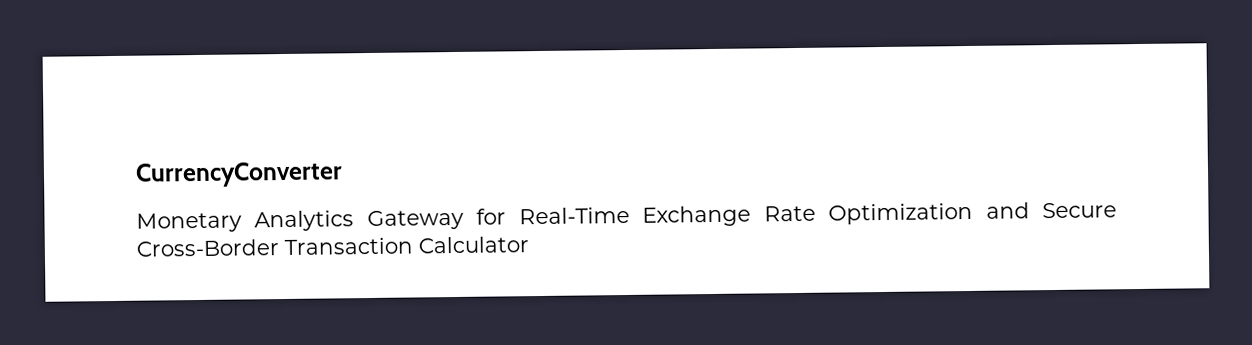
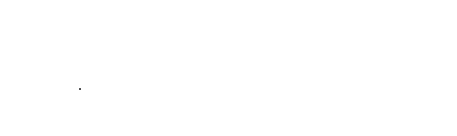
[135,161,343,188] [136,202,1117,233] [136,236,529,257] CurrencyConverter // Monetary Analytics Gateway for Real-Time Exchange Rate Optimization and Secure Cross-Border Transaction Calculator -> [78,88,82,90] .

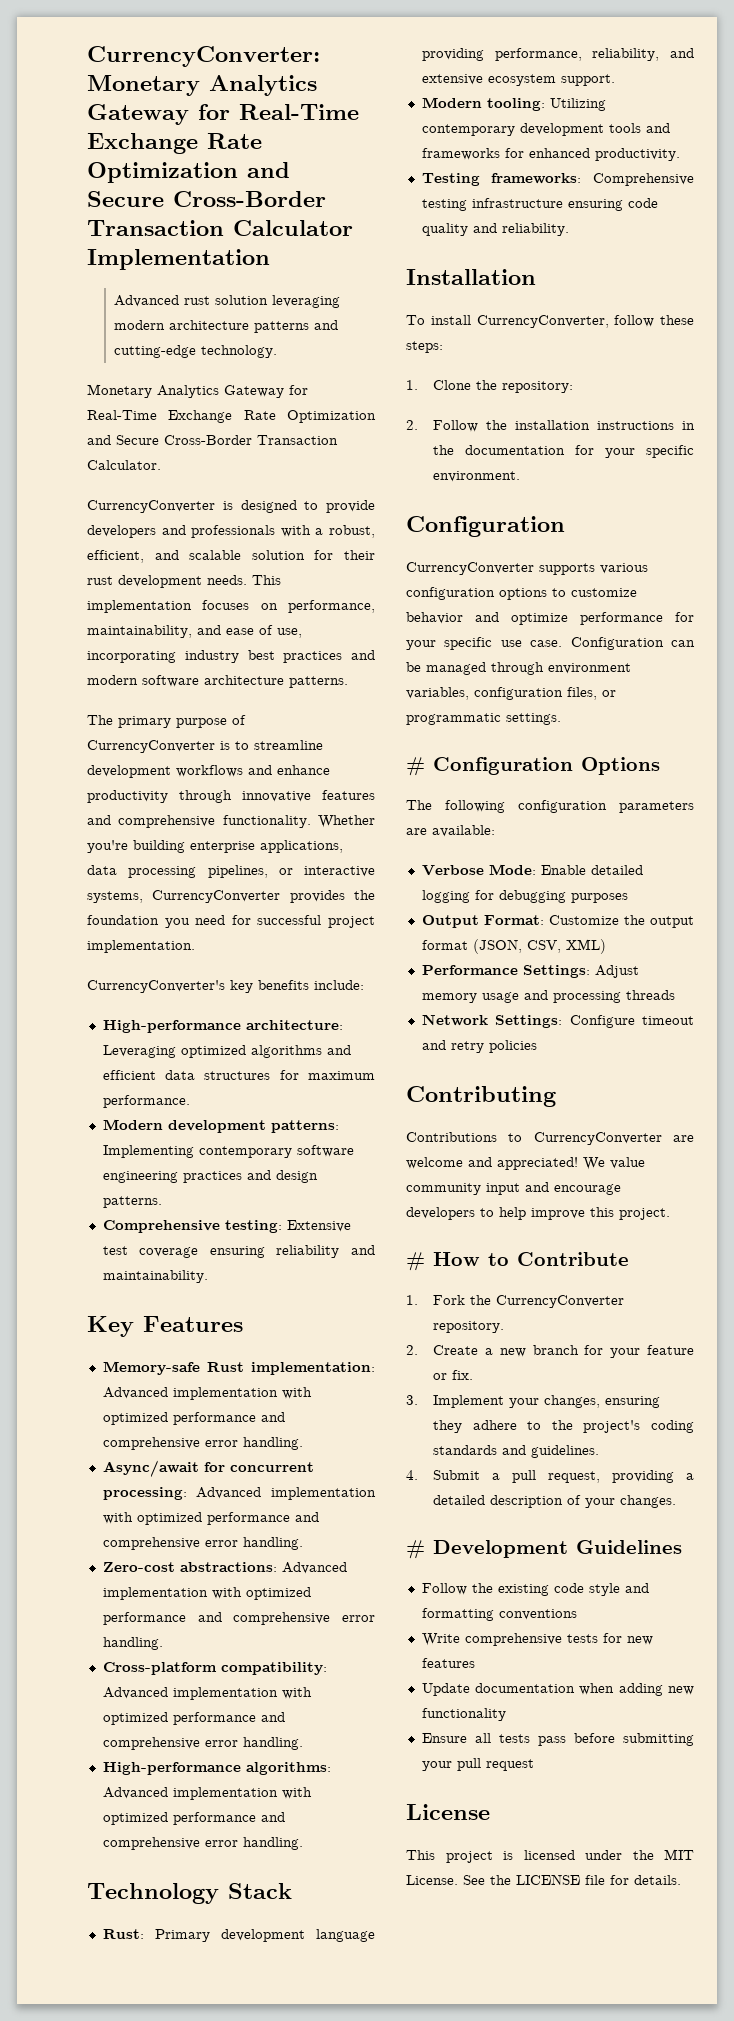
[78,88,82,90] . -> [87,46,320,67] [87,75,317,96] [87,104,359,125] [87,133,262,154] [87,162,290,183] [87,191,326,207] [87,220,353,236] [87,249,270,270] [114,295,341,308] [114,320,339,333] [114,345,278,358] [87,384,308,398] [87,410,376,423] [87,435,338,445] [87,460,161,470] [87,500,375,513] [87,525,375,538] [87,550,375,563] [87,575,281,588] [87,600,375,613] [87,625,302,638] [87,650,375,663] [87,675,348,688] [87,715,246,728] [87,740,323,753] [87,765,330,778] [87,790,375,803] [87,815,375,828] [87,840,343,853] [87,865,375,878] [87,890,375,903] [87,915,375,928] [87,940,195,953] [87,980,364,993] [102,1020,343,1033] [102,1045,351,1058] [102,1070,375,1080] [102,1095,190,1108] [102,1119,339,1133] [102,1145,354,1158] [102,1170,318,1183] [102,1196,162,1208] [102,1220,351,1233] [102,1245,375,1258] [102,1270,208,1283] [87,1316,243,1337] [102,1361,375,1375] [102,1387,312,1400] [102,1412,285,1425] [102,1437,303,1450] [102,1460,314,1477] [102,1487,376,1500] [102,1512,319,1525] [102,1537,303,1550] [102,1562,347,1574] [102,1587,311,1600] [102,1612,375,1625] [102,1637,163,1650] [102,1662,327,1675] [102,1687,312,1700] [102,1712,285,1725] [102,1737,303,1750] [102,1762,331,1775] [102,1787,312,1800] [102,1812,285,1825] [102,1837,303,1850] [87,1883,292,1904] [102,1929,375,1942] [421,48,694,61] [421,74,615,86] [421,97,606,111] [421,123,670,136] [421,148,680,161] [421,173,694,186] [421,198,658,211] [421,223,569,236] [406,269,536,285] [406,315,694,328] [406,341,443,353] [406,380,574,393] [406,420,695,432] [433,445,694,458] [433,471,521,482] [406,516,565,537] [406,562,648,575] [406,587,637,600] [406,612,694,625] [406,637,695,650] [406,662,631,675] [406,687,616,700] [406,713,561,725] [406,757,660,776] [406,800,694,813] [406,825,495,837] [421,864,643,876] [421,890,628,903] [421,915,694,928] [421,939,606,954] [421,965,639,978] [421,990,675,1003] [421,1014,694,1028] [421,1040,537,1053] [406,1086,556,1107] [406,1132,694,1145] [406,1157,645,1170] [406,1182,621,1195] [406,1207,670,1220] [406,1252,629,1271] [406,1295,625,1308] [433,1321,505,1333] [406,1345,694,1358] [433,1370,474,1380] [406,1395,661,1408] [433,1420,694,1433] [433,1445,600,1458] [406,1470,694,1483] [433,1495,677,1508] [406,1540,682,1559] [421,1583,649,1596] [421,1608,577,1621] [421,1633,653,1646] [421,1658,475,1668] [421,1683,694,1696] [421,1708,506,1721] [421,1733,694,1746] [421,1758,534,1771] [406,1804,490,1820] [406,1849,694,1863] [406,1874,681,1885] CurrencyConverter: Monetary Analytics Gateway for Real-Time Exchange Rate Optimization and Secure Cross-Border Transaction Calculator Implementation // Advanced rust solution leveraging modern architecture patterns and cutting-edge technology. // Monetary Analytics Gateway for Real-Time Exchange Rate Optimization and Secure Cross-Border Transaction Calculator. // CurrencyConverter is designed to provide developers and professionals with a robust, efficient, and scalable solution for their rust development needs. This implementation focuses on performance, maintainability, and ease of use, incorporating industry best practices and modern software architecture patterns. // The primary purpose of CurrencyConverter is to streamline development workflows and enhance productivity through innovative features and comprehensive functionality. Whether you're building enterprise applications, data processing pipelines, or interactive systems, CurrencyConverter provides the foundation you need for successful project implementation. // CurrencyConverter's key benefits include: // High-performance architecture: Leveraging optimized algorithms and efficient data structures for maximum performance. // Modern development patterns: Implementing contemporary software engineering practices and design patterns. // Comprehensive testing: Extensive test coverage ensuring reliability and maintainability. // Key Features // Memory-safe Rust implementation: Advanced implementation with optimized performance and comprehensive error handling. // Async/await for concurrent processing: Advanced implementation with optimized performance and comprehensive error handling. // Zero-cost abstractions: Advanced implementation with optimized performance and comprehensive error handling. // Cross-platform compatibility: Advanced implementation with optimized performance and comprehensive error handling. // High-performance algorithms: Advanced implementation with optimized performance and comprehensive error handling. // Technology Stack // Rust: Primary development language providing performance, reliability, and extensive ecosystem support. // Modern tooling: Utilizing contemporary development tools and frameworks for enhanced productivity. // Testing frameworks: Comprehensive testing infrastructure ensuring code quality and reliability. // Installation // To install CurrencyConverter, follow these steps: // 1. Clone the repository: // 2. Follow the installation instructions in the documentation for your specific environment. // Configuration // CurrencyConverter supports various configuration options to customize behavior and optimize performance for your specific use case. Configuration can be managed through environment variables, configuration files, or programmatic settings. // # Configuration Options // The following configuration parameters are available: // Verbose Mode: Enable detailed logging for debugging purposes // Output Format: Customize the output format (JSON, CSV, XML) // Performance Settings: Adjust memory usage and processing threads // Network Settings: Configure timeout and retry policies // Contributing // Contributions to CurrencyConverter are welcome and appreciated! We value community input and encourage developers to help improve this project. // # How to Contribute // 1. Fork the CurrencyConverter repository. // 2. Create a new branch for your feature or fix. // 3. Implement your changes, ensuring they adhere to the project's coding standards and guidelines. // 4. Submit a pull request, providing a detailed description of your changes. // # Development Guidelines // Follow the existing code style and formatting conventions // Write comprehensive tests for new features // Update documentation when adding new functionality // Ensure all tests pass before submitting your pull request // License // This project is licensed under the MIT License. See the LICENSE file for details.

